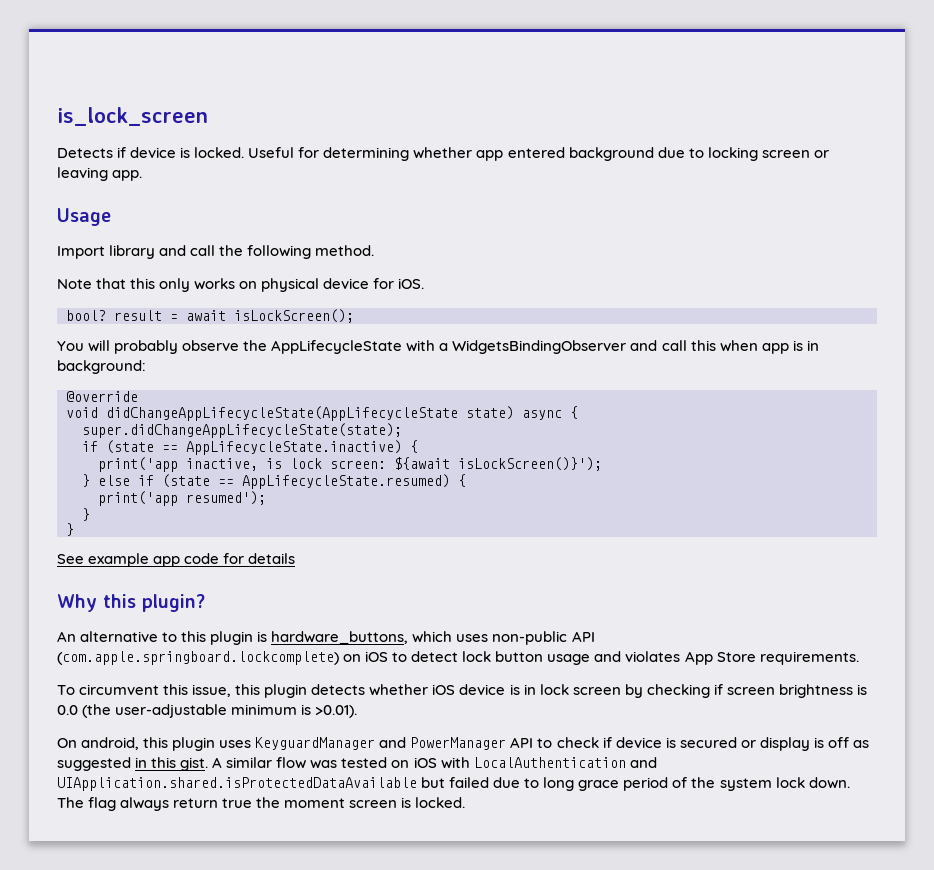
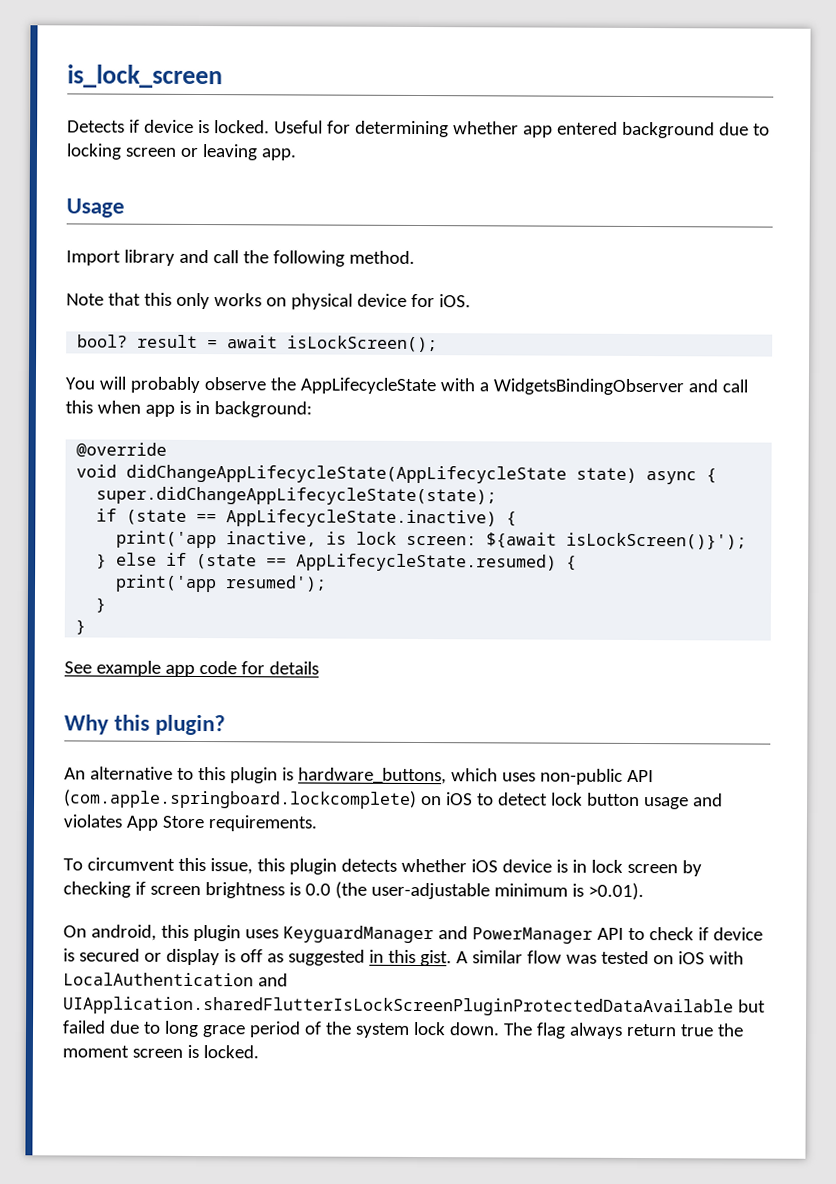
[57,777,417,791] UIApplication.shared.isProtectedDataAvailable -> [63,996,734,1017] UIApplication.sharedFlutterIsLockScreenPluginProtectedDataAvailable

